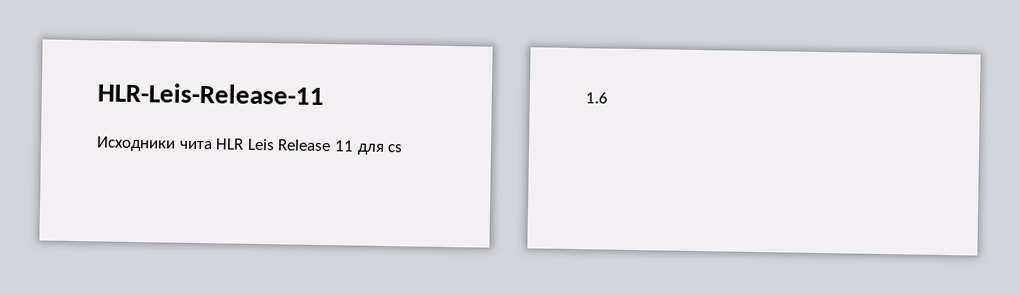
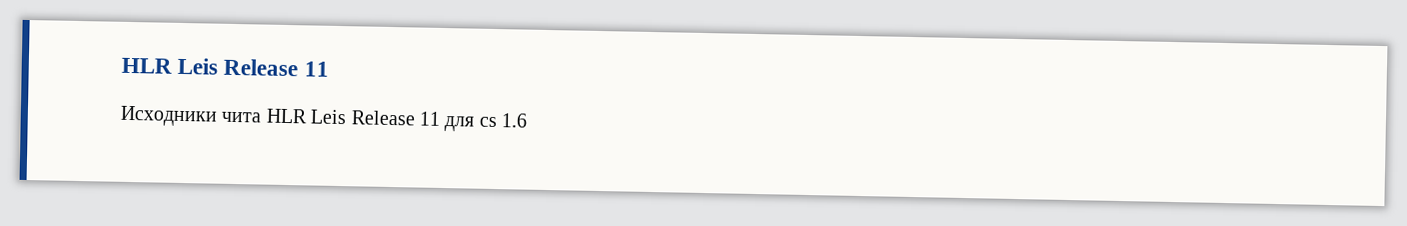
[97,82,324,106] HLR-Leis-Release-11 -> [121,57,329,77] HLR Leis Release 11

